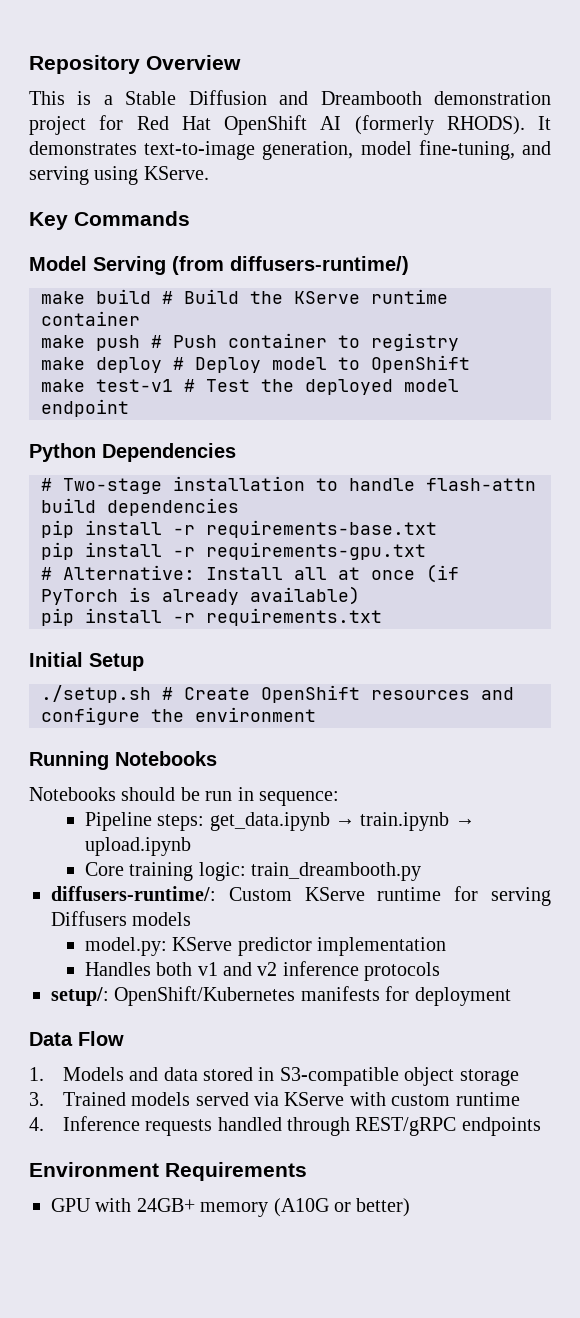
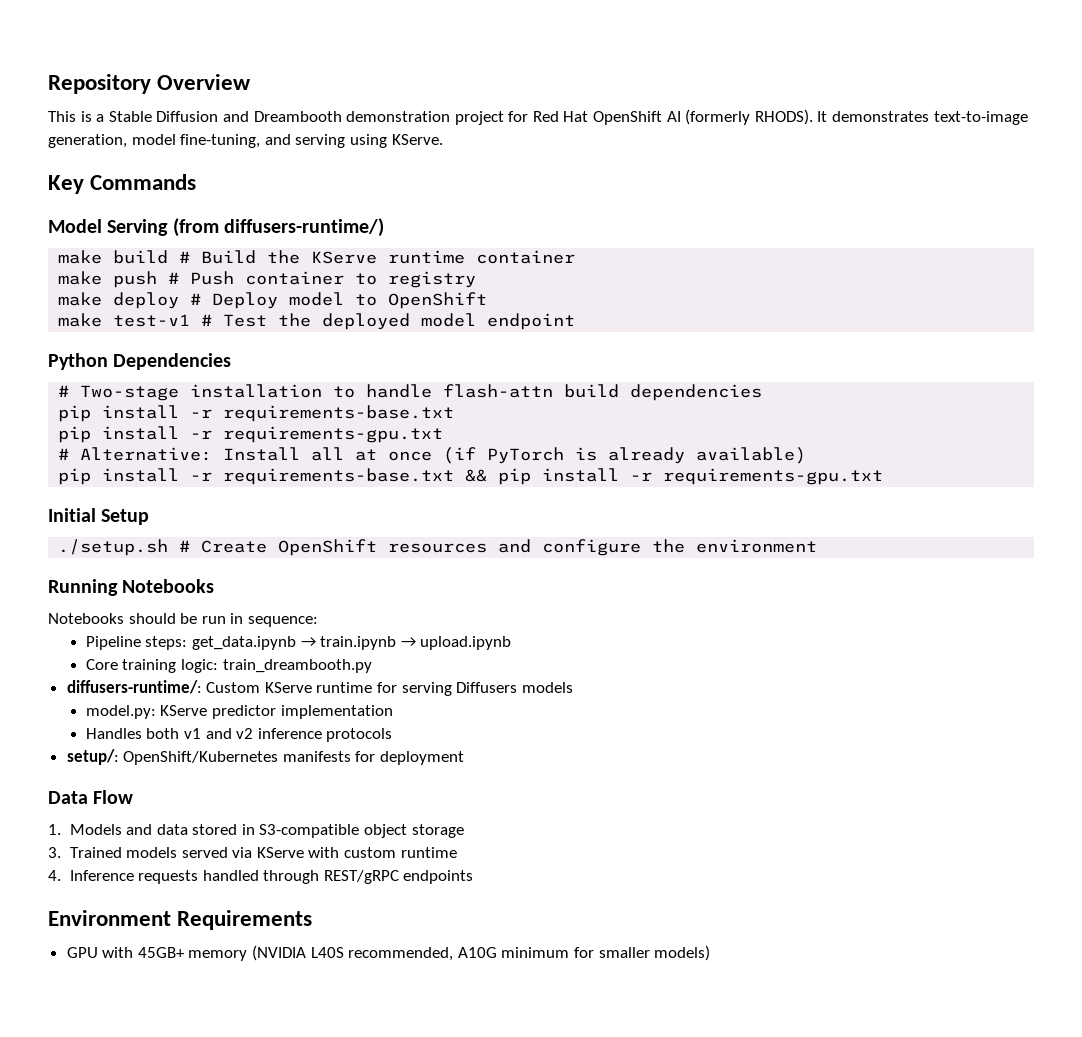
[206,608,382,626] requirements.txt -> [223,468,884,485] requirements-base.txt && pip install -r requirements-gpu.txt
[136,1198,411,1217] 24GB+ memory (A10G or better) -> [137,945,711,961] 45GB+ memory (NVIDIA L40S recommended, A10G minimum for smaller models)

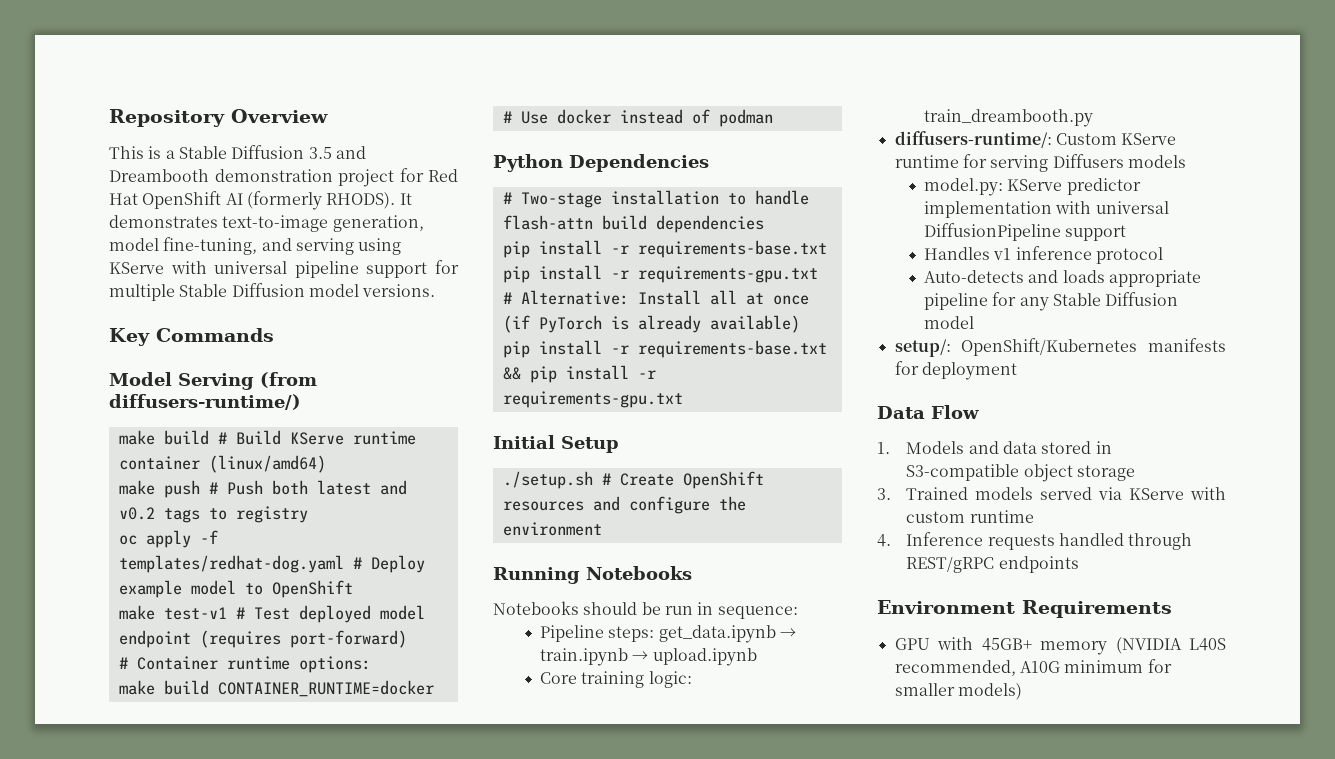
(219, 116) none -> [308,147,332,159] 3.5
[391,134,443,145] KServe. -> [109,260,460,278] [109,283,436,301] KServe with universal pipeline support for multiple Stable Diffusion model versions.
[267,250,301,264] the -> (281, 437) none
(576, 257) none -> [208,455,326,473] (linux/amd64)
[245,271,477,288] [58,292,180,309] container to registry // make deploy -> [271,480,407,495] [118,506,308,523] [118,530,218,548] [118,555,344,573] both latest and v0.2 tags to registry // oc apply -f templates/redhat-dog.yaml
(279, 300) none -> [118,580,182,598] example
[278,313,312,327] the -> (290, 613) none
(576, 321) none -> [199,630,407,648] [118,656,371,673] [118,680,434,697] [502,109,773,127] (requires port-forward) // # Container runtime options: // make build CONTAINER_RUNTIME=docker # Use docker instead of podman
[85,728,393,742] // Handles both v1 and v2 inference protocols -> [1055,201,1169,214] [923,223,1127,241] [923,246,1163,264] [923,270,1201,287] [923,292,1179,311] [923,316,974,329] with universal DiffusionPipeline support // Handles v1 inference protocol // Auto-detects and loads appropriate pipeline for any Stable Diffusion model

